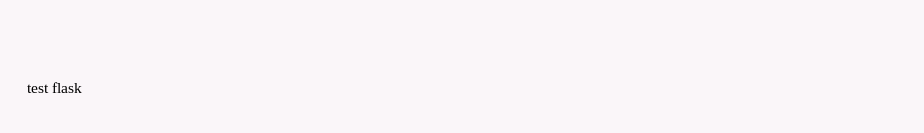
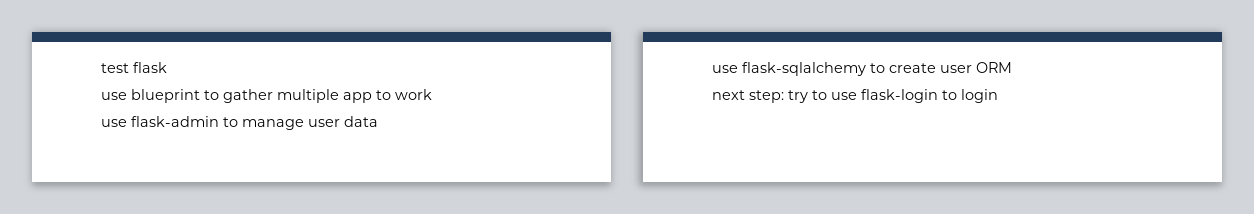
(83, 87) none -> [101,89,432,103] [101,116,378,130] [712,62,1012,76] [712,89,998,103] // use blueprint to gather multiple app to work // use flask-admin to manage user data // use flask-sqlalchemy to create user ORM // next step: try to use flask-login to login

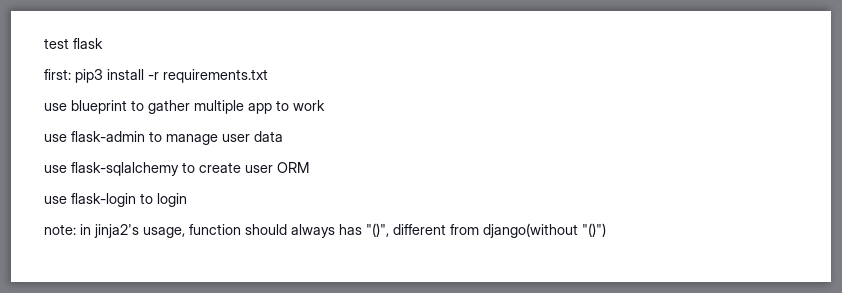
(167, 67) none -> [44,69,268,83] // first: pip3 install -r requirements.txt
[712,90,827,103] next step: try to -> (309, 167) none
(998, 96) none -> [44,223,606,238] // note: in jinja2's usage, function should always has "()", different from django(without "()")

